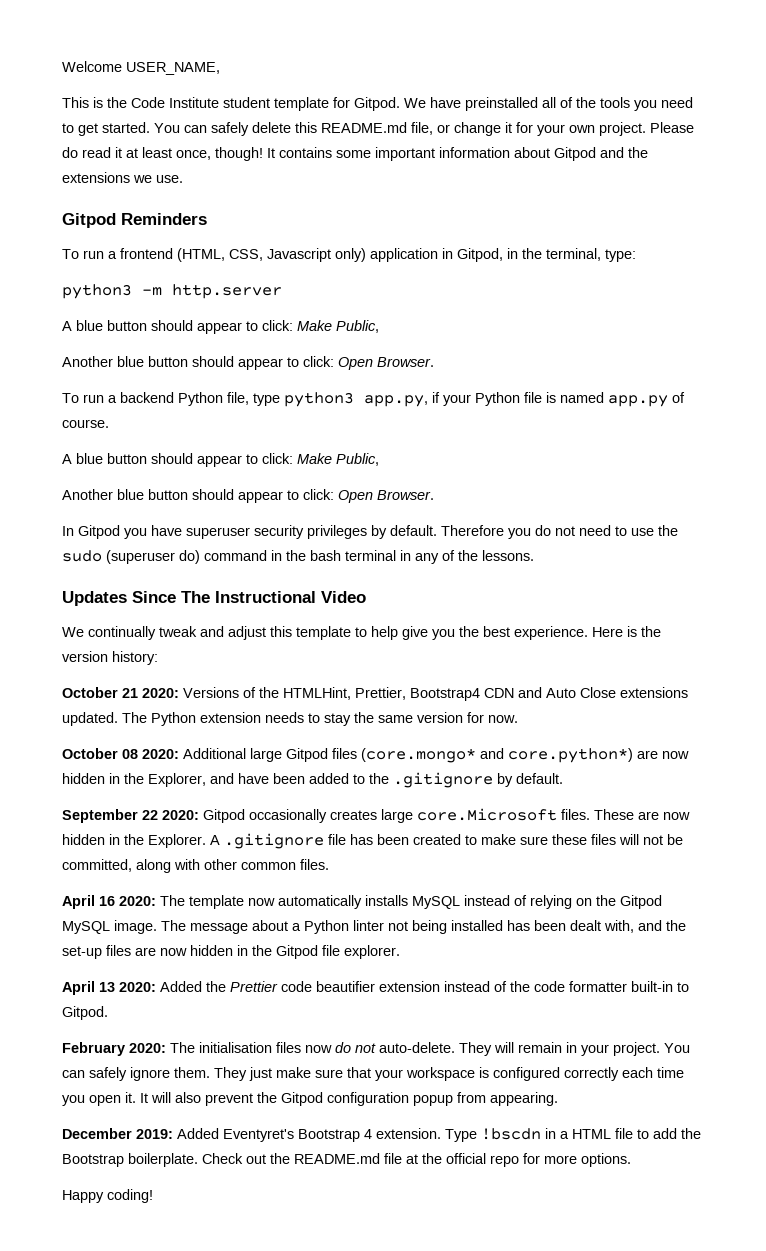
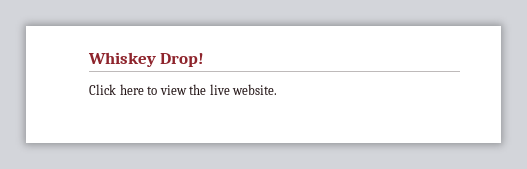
[62,61,220,75] [62,97,693,111] [62,122,694,136] [62,147,648,161] [62,172,183,183] [62,213,207,228] [62,248,636,262] [62,284,282,299] [62,320,379,334] [62,356,434,370] [62,392,685,407] [62,419,109,428] [62,453,379,467] [62,489,434,503] [62,525,678,539] [62,550,534,564] [62,591,366,606] [62,626,661,640] [62,651,158,665] [62,687,688,701] [62,712,518,726] [62,748,689,763] [62,772,563,788] [62,808,690,823] [62,833,683,849] [62,859,329,873] [62,895,662,909] [62,920,686,934] [62,945,400,959] [62,981,689,995] [62,1006,108,1020] [62,1042,690,1056] [62,1067,684,1081] [62,1092,558,1106] [62,1128,701,1142] [62,1153,631,1167] [62,1189,153,1203] Welcome USER_NAME, // This is the Code Institute student template for Gitpod. We have preinstalled all of the tools you need to get started. You can safely delete this README.md file, or change it for your own project. Please do read it at least once, though! It contains some important information about Gitpod and the extensions we use. // Gitpod Reminders // To run a frontend (HTML, CSS, Javascript only) application in Gitpod, in the terminal, type: // python3 -m http.server // A blue button should appear to click: Make Public, // Another blue button should appear to click: Open Browser. // To run a backend Python file, type python3 app.py, if your Python file is named app.py of course. // A blue button should appear to click: Make Public, // Another blue button should appear to click: Open Browser. // In Gitpod you have superuser security privileges by default. Therefore you do not need to use the sudo (superuser do) command in the bash terminal in any of the lessons. // Updates Since The Instructional Video // We continually tweak and adjust this template to help give you the best experience. Here is the version history: // October 21 2020: Versions of the HTMLHint, Prettier, Bootstrap4 CDN and Auto Close extensions updated. The Python extension needs to stay the same version for now. // October 08 2020: Additional large Gitpod files (core.mongo* and core.python*) are now hidden in the Explorer, and have been added to the .gitignore by default. // September 22 2020: Gitpod occasionally creates large core.Microsoft files. These are now hidden in the Explorer. A .gitignore file has been created to make sure these files will not be committed, along with other common files. // April 16 2020: The template now automatically installs MySQL instead of relying on the Gitpod MySQL image. The message about a Python linter not being installed has been dealt with, and the set-up files are now hidden in the Gitpod file explorer. // April 13 2020: Added the Prettier code beautifier extension instead of the code formatter built-in to Gitpod. // February 2020: The initialisation files now do not auto-delete. They will remain in your project. You can safely ignore them. They just make sure that your workspace is configured correctly each time you open it. It will also prevent the Gitpod configuration popup from appearing. // December 2019: Added Eventyret's Bootstrap 4 extension. Type !bscdn in a HTML file to add the Bootstrap boilerplate. Check out the README.md file at the official repo for more options. // Happy coding! -> [88,52,205,67] [89,84,278,95] Whiskey Drop! // Click here to view the live website.

